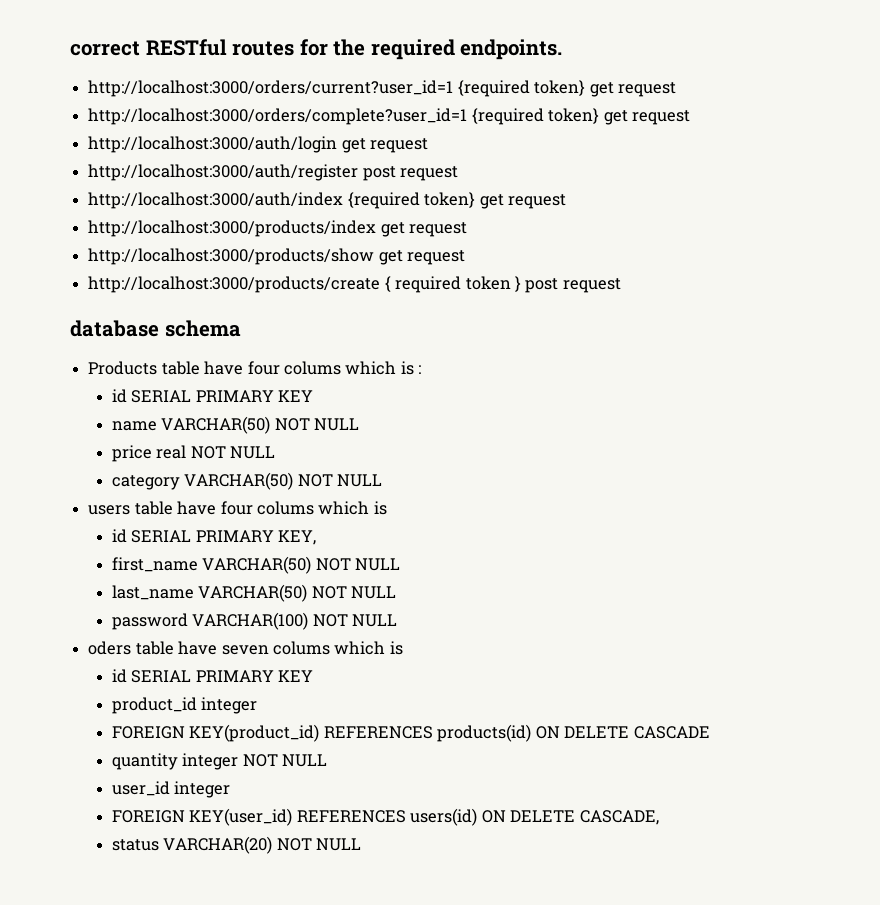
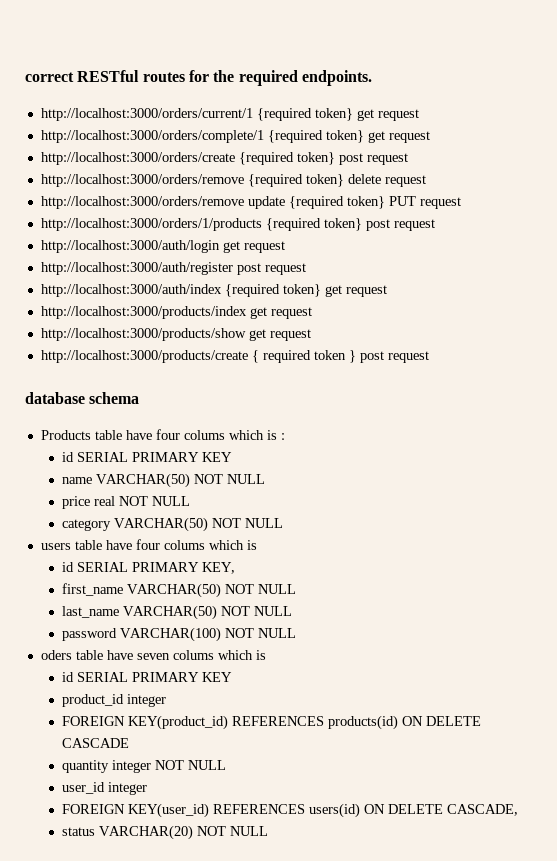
[88,80,676,97] [88,108,690,125] http://localhost:3000/orders/current?user_id=1 {required token} get request // http://localhost:3000/orders/complete?user_id=1 {required token} get request -> [40,108,419,121] [40,130,430,143] [40,152,408,165] [40,174,426,187] [40,196,461,209] [40,218,435,231] http://localhost:3000/orders/current/1 {required token} get request // http://localhost:3000/orders/complete/1 {required token} get request // http://localhost:3000/orders/create {required token} post request // http://localhost:3000/orders/remove {required token} delete request // http://localhost:3000/orders/remove update {required token} PUT request // http://localhost:3000/orders/1/products {required token} post request

